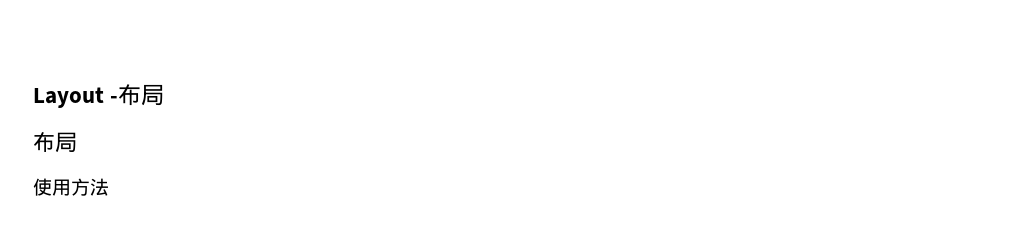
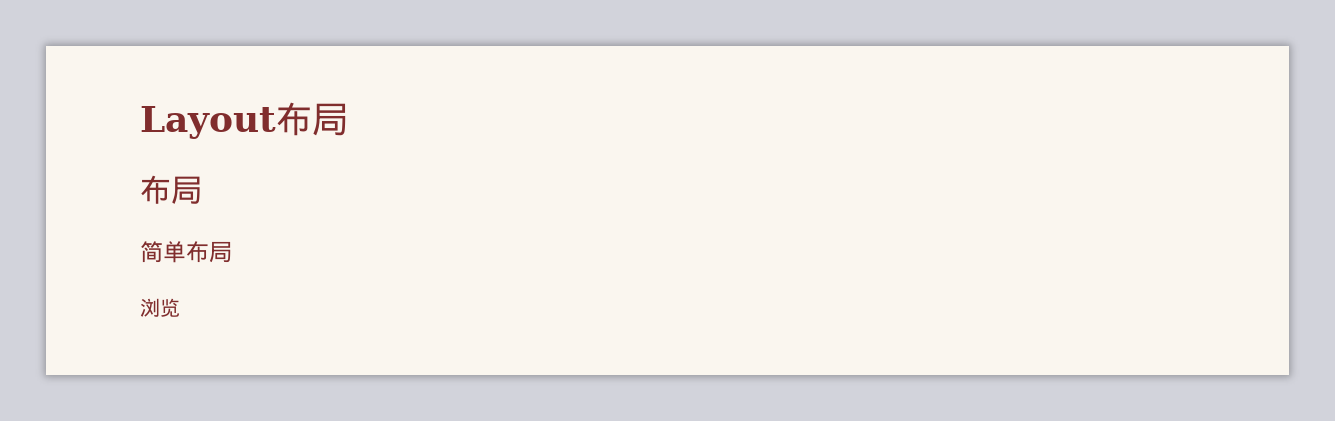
[110,96,119,103] - -> (276, 122) none
[33,178,109,196] 使用方法 -> [140,241,232,263] [140,298,180,317] 简单布局 // 浏览

